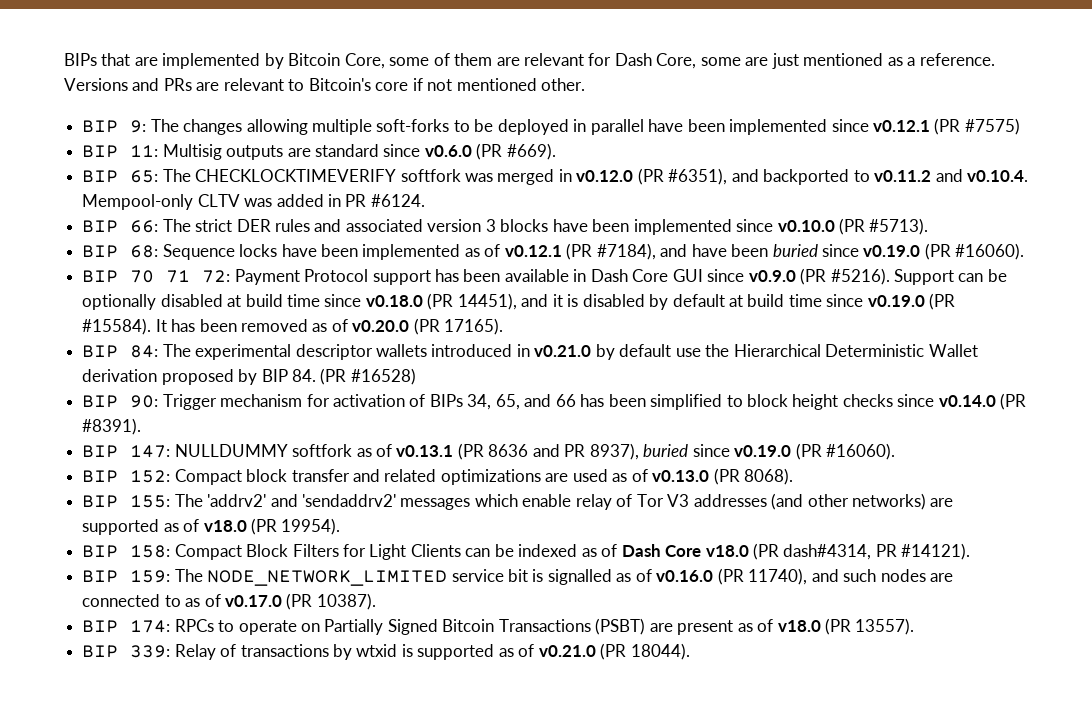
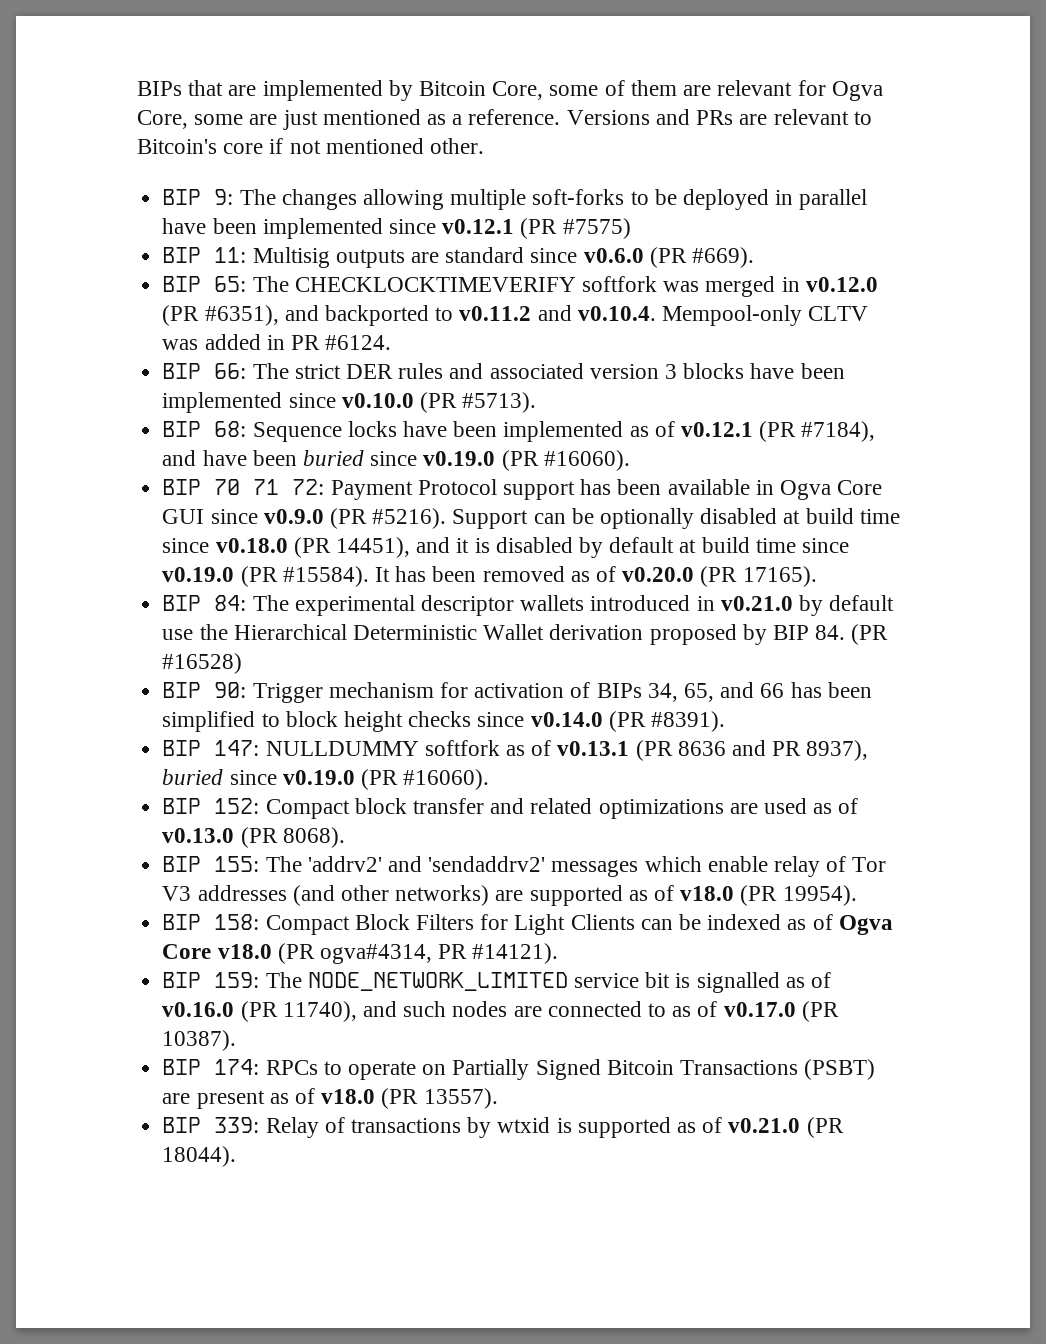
[614,53,652,66] Dash -> [831,81,883,101] Ogva
[590,269,628,282] Dash -> [779,480,831,500] Ogva
[621,544,661,557] Dash -> [838,915,893,935] Ogva
[783,544,872,560] dash#4314, -> [319,944,432,964] ogva#4314,

